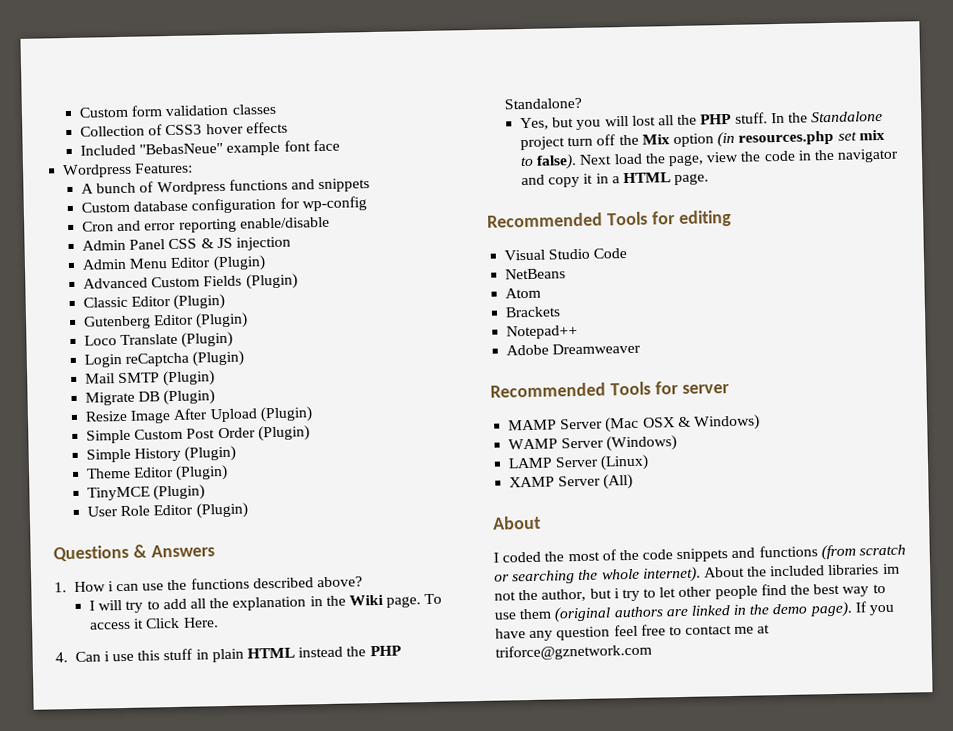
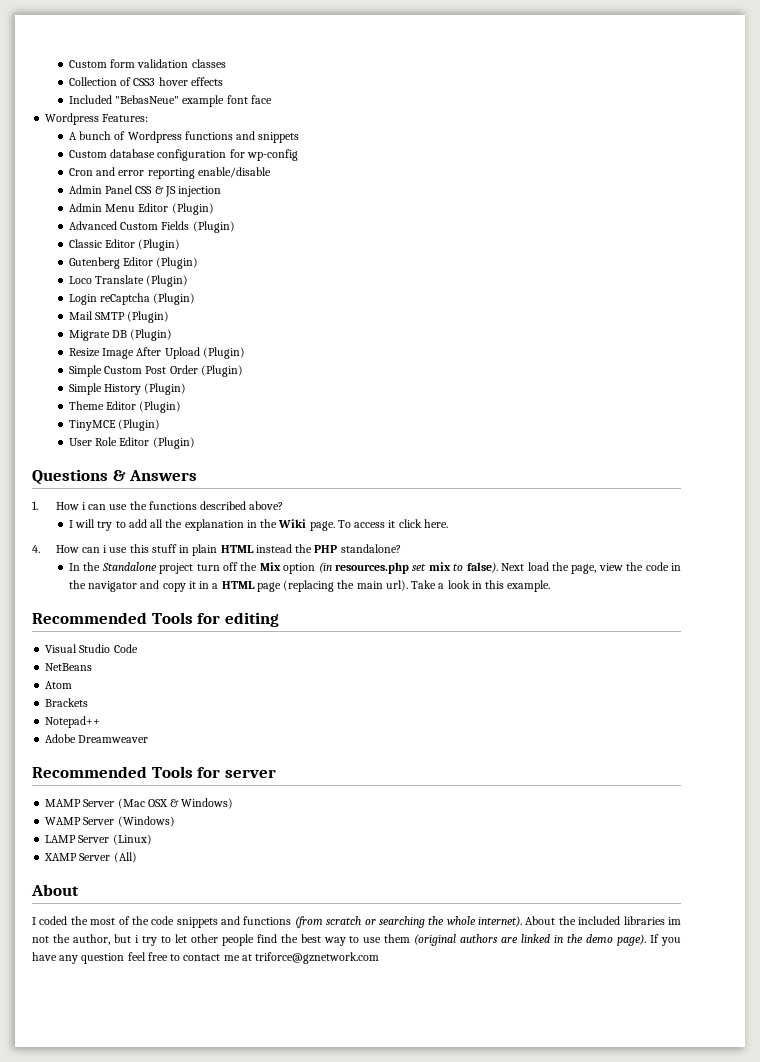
[145,617,219,629] Click Here. -> [398,519,448,528] click here.
[74,651,101,662] Can -> [55,545,101,553] How can
[503,97,582,110] [520,112,768,131] Standalone? // Yes, but you will lost all the PHP stuff. -> [340,544,401,553] standalone? //
[674,173,710,186] page. -> [256,580,551,592] page (replacing the main url). Take a look in this example.

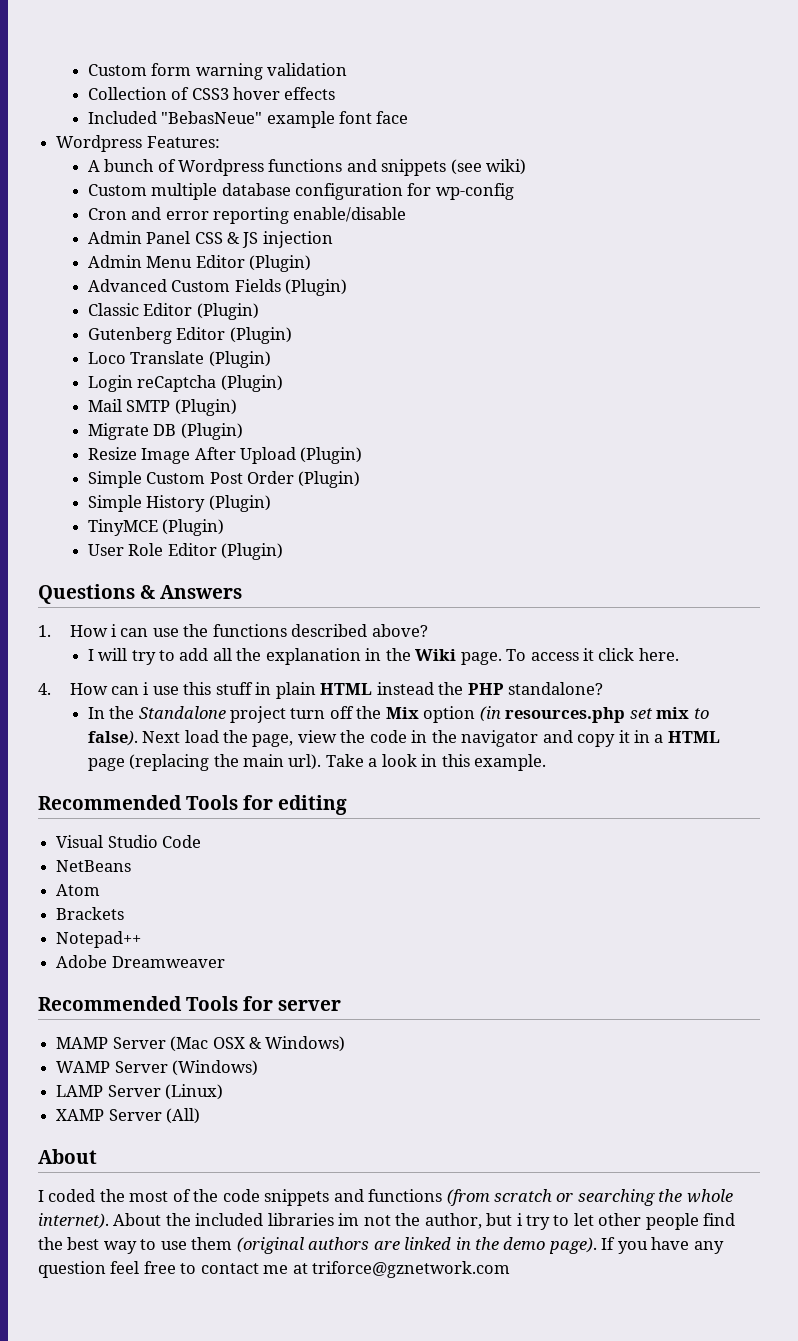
(136, 63) none -> [195,63,263,80] warning
[191,59,226,68] classes -> (348, 69) none
[68,150,107,158] // Custom -> [450,159,527,175] [87,183,218,200] (see wiki) // Custom multiple
[68,401,182,413] // Theme Editor (Plugin) -> (271, 503) none

